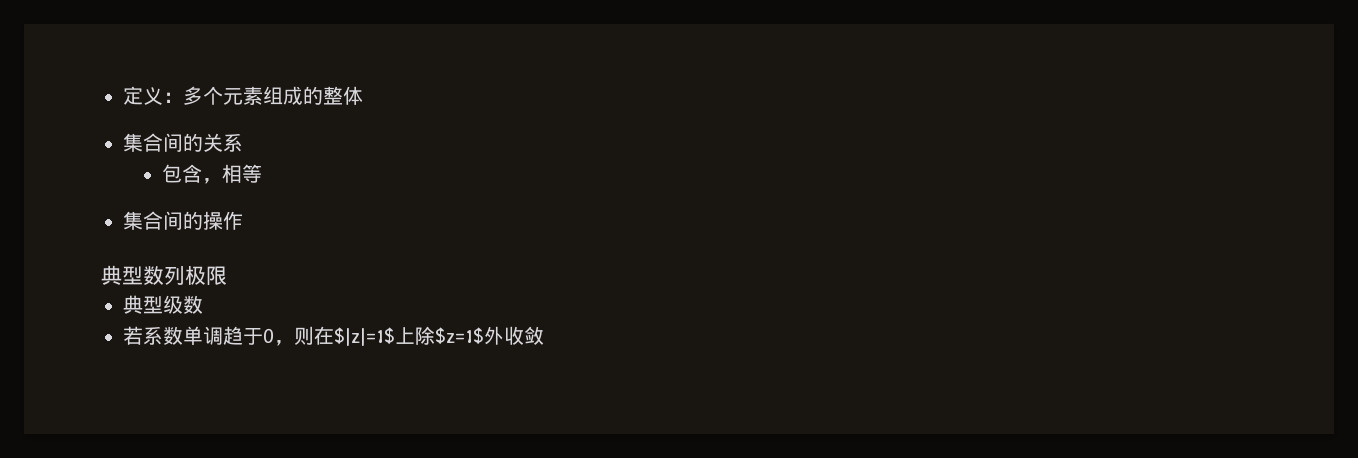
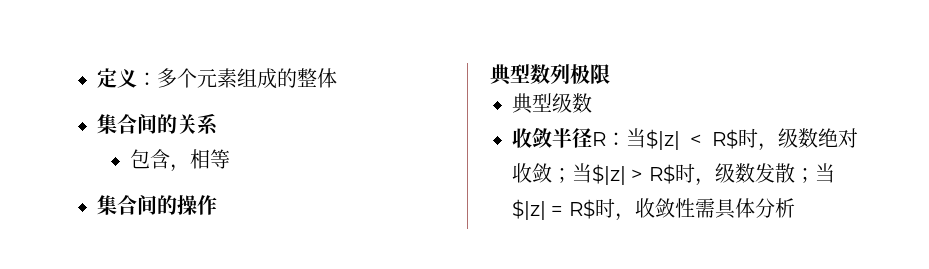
[123,326,544,346] 若系数单调趋于0，则在$|z|=1$上除$z=1$外收敛 -> [512,128,858,151] [512,163,835,186] [512,198,795,221] 收敛半径R：当$|z| < R$时，级数绝对收敛；当$|z| > R$时，级数发散；当$|z| = R$时，收敛性需具体分析

